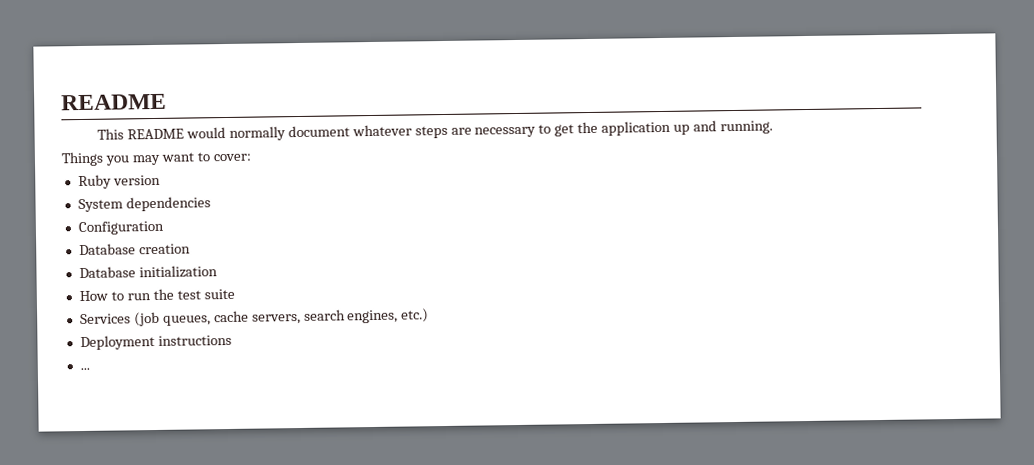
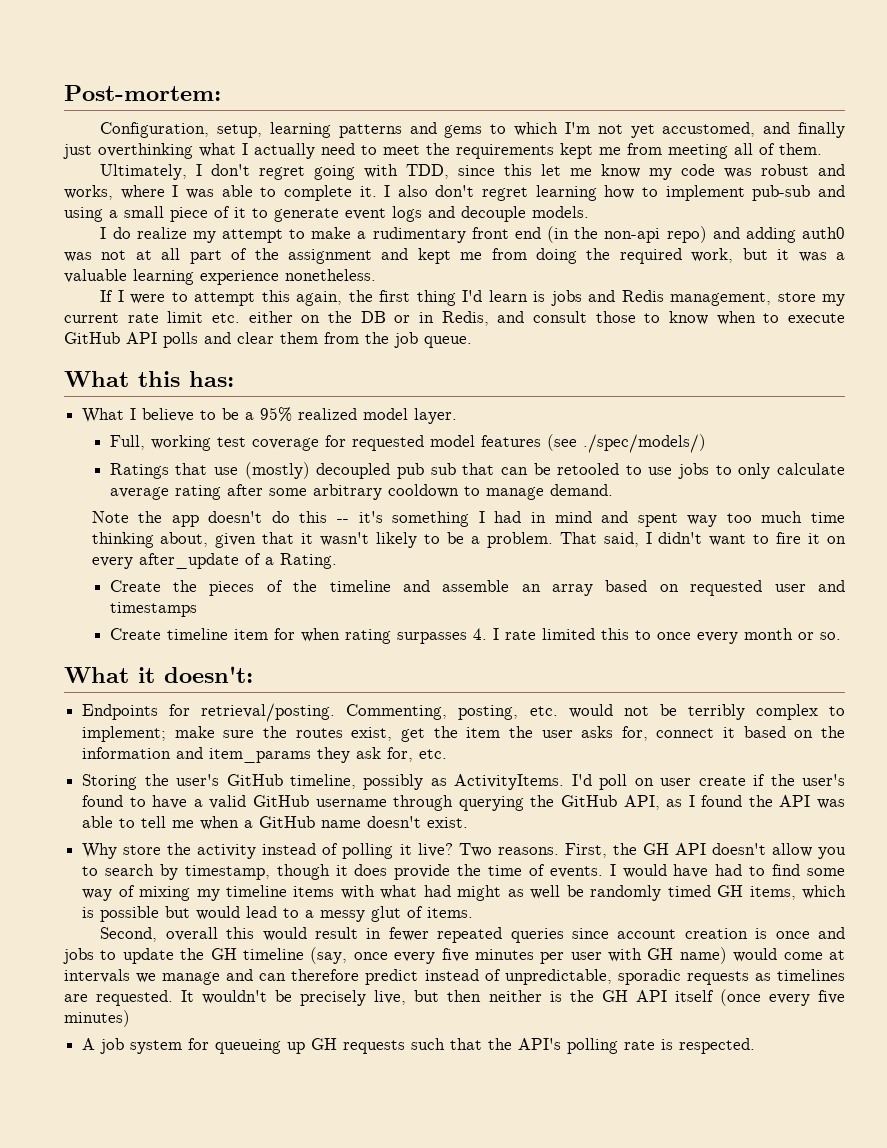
[61,93,167,111] [97,120,773,141] [61,151,251,167] [77,174,161,190] [77,196,211,213] [77,220,164,236] [78,243,191,256] [78,265,218,279] [78,288,235,302] [79,308,430,327] [79,334,232,351] [79,367,90,371] README // This README would normally document whatever steps are necessary to get the application up and running. // Things you may want to cover: // Ruby version // System dependencies // Configuration // Database creation // Database initialization // How to run the test suite // Services (job queues, cache servers, search engines, etc.) // Deployment instructions // ... -> [64,85,221,101] [100,122,845,138] [63,143,822,159] [100,164,845,180] [64,185,845,201] [64,206,589,222] [100,226,845,243] [64,248,846,264] [64,269,376,285] [100,290,845,306] [64,311,845,326] [64,332,472,348] [64,371,234,387] [82,407,458,424] [109,434,706,453] [109,462,845,479] [109,484,613,500] [91,511,845,527] [91,532,846,548] [91,553,337,569] [109,580,846,596] [109,602,197,617] [109,628,841,644] [64,666,253,683] [82,703,846,722] [82,726,845,742] [82,747,448,763] [82,774,846,790] [82,795,846,811] [82,816,469,830] [82,843,846,859] [82,864,846,880] [82,885,846,901] [82,906,474,922] [100,927,846,943] [63,947,846,964] [64,969,846,985] [64,989,845,1006] [64,1010,130,1027] [82,1038,756,1054] Post-mortem: // Configuration, setup, learning patterns and gems to which I'm not yet accustomed, and finally just overthinking what I actually need to meet the requirements kept me from meeting all of them. // Ultimately, I don't regret going with TDD, since this let me know my code was robust and works, where I was able to complete it. I also don't regret learning how to implement pub-sub and using a small piece of it to generate event logs and decouple models. // I do realize my attempt to make a rudimentary front end (in the non-api repo) and adding auth0 was not at all part of the assignment and kept me from doing the required work, but it was a valuable learning experience nonetheless. // If I were to attempt this again, the first thing I'd learn is jobs and Redis management, store my current rate limit etc. either on the DB or in Redis, and consult those to know when to execute GitHub API polls and clear them from the job queue. // What this has: // What I believe to be a 95% realized model layer. // Full, working test coverage for requested model features (see ./spec/models/) // Ratings that use (mostly) decoupled pub sub that can be retooled to use jobs to only calculate average rating after some arbitrary cooldown to manage demand. // Note the app doesn't do this -- it's something I had in mind and spent way too much time thinking about, given that it wasn't likely to be a problem. That said, I didn't want to fire it on every after_update of a Rating. // Create the pieces of the timeline and assemble an array based on requested user and timestamps // Create timeline item for when rating surpasses 4. I rate limited this to once every month or so. // What it doesn't: // Endpoints for retrieval/posting. Commenting, posting, etc. would not be terribly complex to implement; make sure the routes exist, get the item the user asks for, connect it based on the information and item_params they ask for, etc. // Storing the user's GitHub timeline, possibly as ActivityItems. I'd poll on user create if the user's found to have a valid GitHub username through querying the GitHub API, as I found the API was able to tell me when a GitHub name doesn't exist. // Why store the activity instead of polling it live? Two reasons. First, the GH API doesn't allow you to search by timestamp, though it does provide the time of events. I would have had to find some way of mixing my timeline items with what had might as well be randomly timed GH items, which is possible but would lead to a messy glut of items. // Second, overall this would result in fewer repeated queries since account creation is once and jobs to update the GH timeline (say, once every five minutes per user with GH name) would come at intervals we manage and can therefore predict instead of unpredictable, sporadic requests as timelines are requested. It wouldn't be precisely live, but then neither is the GH API itself (once every five minutes) // A job system for queueing up GH requests such that the API's polling rate is respected.

